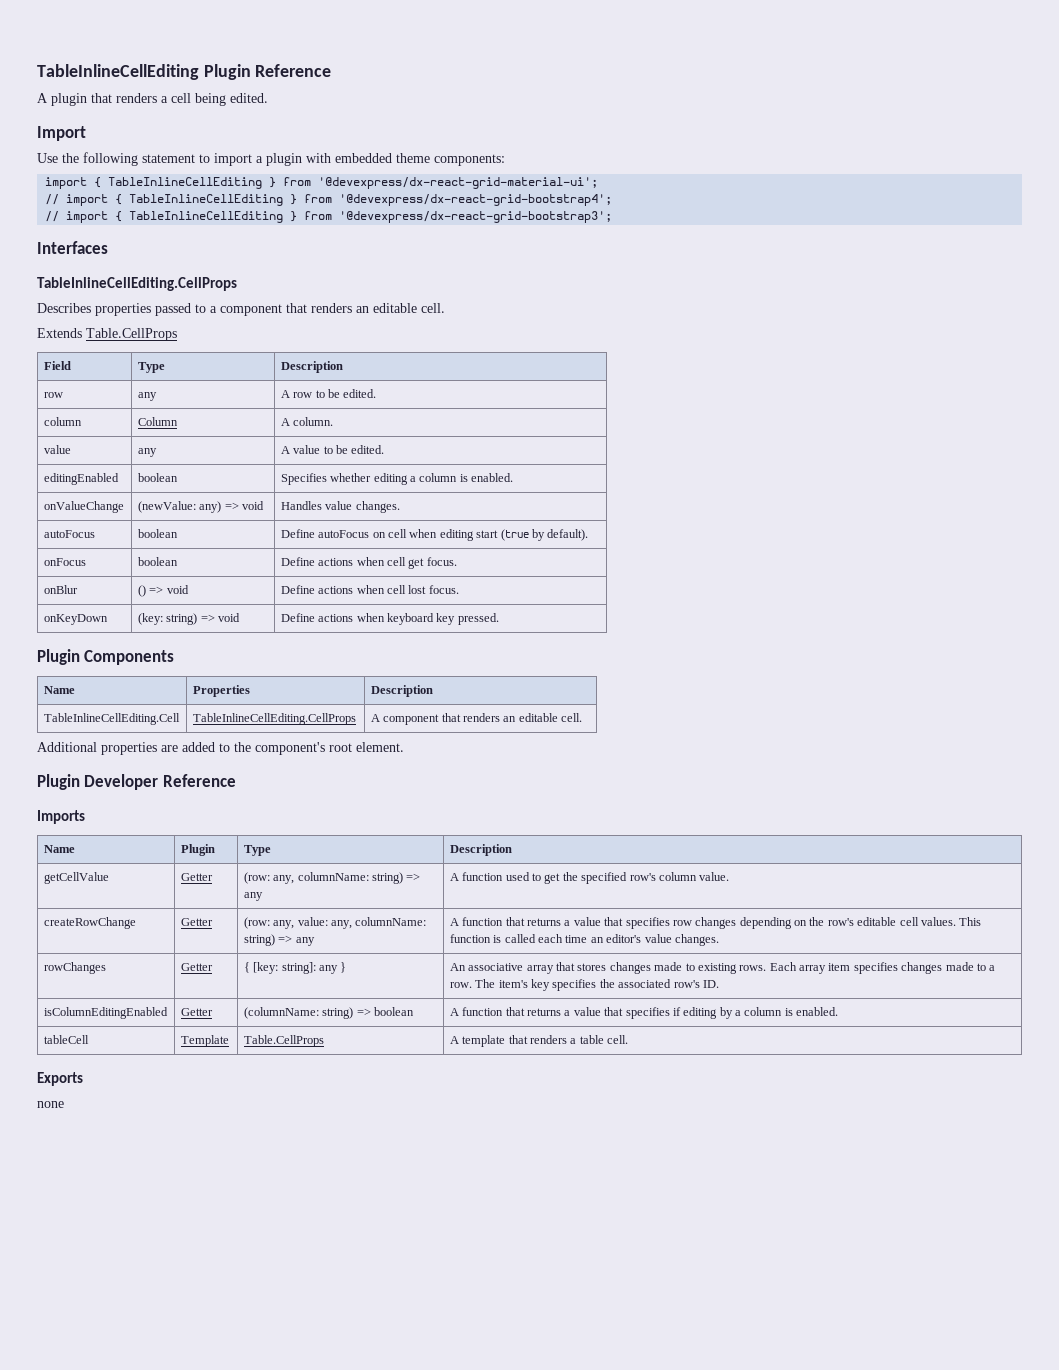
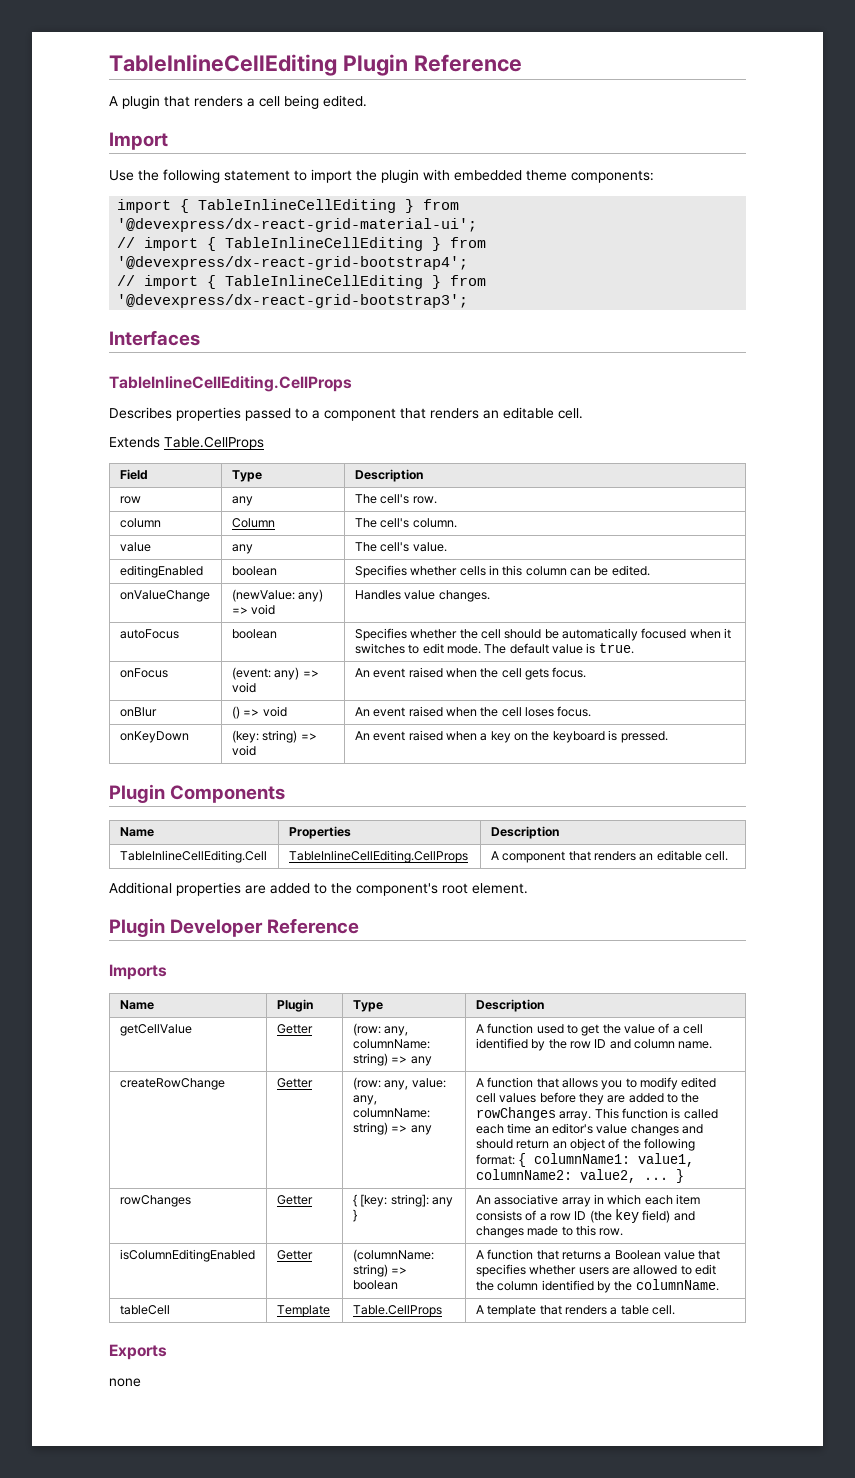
[256,156,263,163] a -> [356,170,377,181] the
[280,389,377,398] A row to be edited. -> [354,494,437,504] The cell's row.
[280,418,290,426] A -> [354,518,410,528] The cell's
[280,445,385,454] A value to be edited. -> [354,542,447,552] The cell's value.
[373,473,514,485] editing a column is enabled. -> [459,565,650,576] cells in this column can be edited.
[280,529,589,541] [43,558,86,566] [137,557,178,566] [280,557,425,569] Define autoFocus on cell when editing start (true by default). // onFocus | boolean | Define actions when cell get -> [354,628,732,641] [354,643,634,654] [119,668,168,678] [231,667,319,680] [231,682,256,693] [354,667,550,680] Specifies whether the cell should be automatically focused when it switches to edit mode. The default value is true. // onFocus | (event: any) => void | An event raised when the cell gets
[280,585,427,594] Define actions when cell lost -> [354,706,555,717] An event raised when the cell loses
[280,613,456,625] Define actions when keyboard key -> [354,730,618,743] An event raised when a key on the keyboard is
[581,872,730,884] specified row's column value. -> [624,1023,704,1034] [475,1038,713,1051] value of a cell identified by the row ID and column name.
[527,917,956,929] returns a value that specifies row changes depending on the row's editable cell values. -> [561,1077,717,1090] [475,1092,700,1105] [475,1107,592,1121] allows you to modify edited cell values before they are added to the rowChanges array.
[674,934,719,946] changes. -> [630,1124,704,1136] [475,1138,696,1151] [475,1153,695,1167] [475,1169,684,1183] changes and should return an object of the following format: { columnName1: value1, columnName2: value2, ... }
[556,962,996,974] [449,979,719,991] that stores changes made to existing rows. Each array item specifies changes made to a row. The item's key specifies the associated row's ID. -> [593,1194,701,1205] [475,1209,695,1223] [475,1225,624,1238] in which each item consists of a row ID (the key field) and changes made to this row.
[573,1007,839,1019] value that specifies if editing by a column is enabled. -> [614,1250,721,1260] [475,1264,717,1277] [475,1279,719,1293] Boolean value that specifies whether users are allowed to edit the column identified by the columnName.

